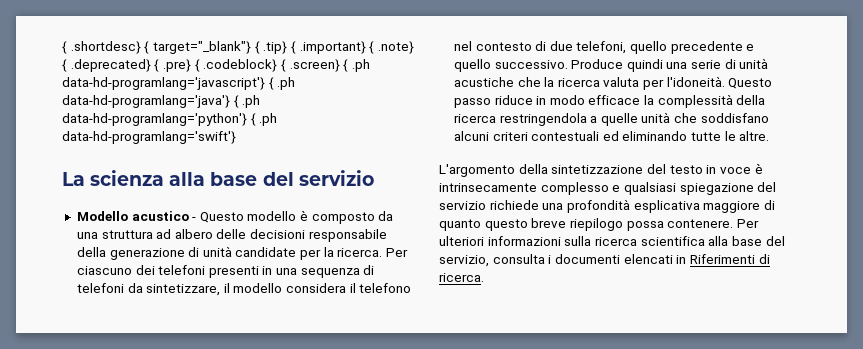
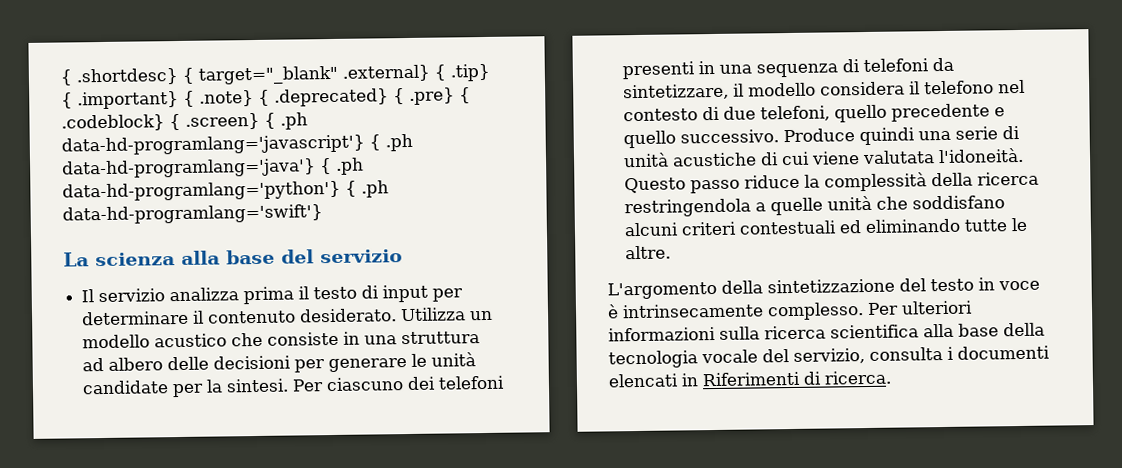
[152,41,251,54] target="_blank"} -> [198,64,430,85] target="_blank" .external}
[76,210,394,224] Modello acustico - Questo modello è composto da -> [81,284,464,305] [81,307,494,326] [82,331,361,349] Il servizio analizza prima il testo di input per determinare il contenuto desiderato. Utilizza un modello acustico che consiste in
[308,229,387,242] [76,247,200,260] responsabile della generazione di -> [294,353,428,373] per generare le
[337,248,383,257] ricerca. -> [226,378,290,393] sintesi.
[517,77,665,90] che la ricerca valuta per -> [760,150,936,166] di cui viene valutata
[536,95,641,105] in modo efficace -> (801, 181) none
[540,182,777,195] [439,199,775,213] [439,218,734,231] complesso e qualsiasi spiegazione del servizio richiede una profondità esplicativa maggiore di quanto questo breve riepilogo possa contenere. -> [767,302,864,321] complesso.
(762, 241) none -> [1003,322,1045,337] [608,349,758,369] della tecnologia vocale

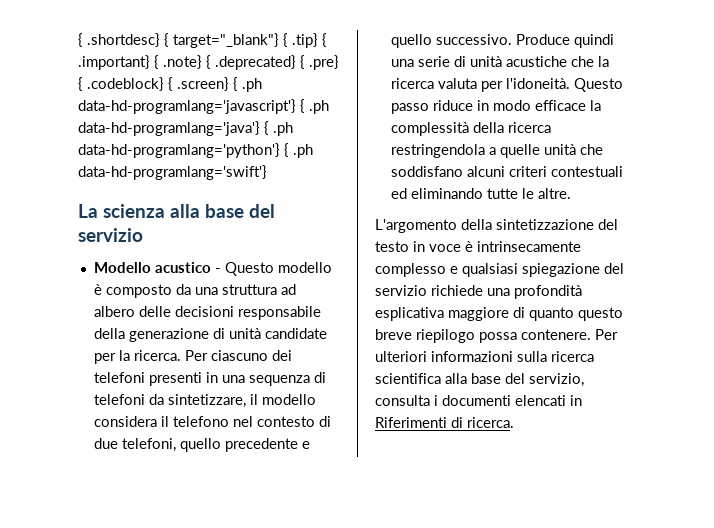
[198,64,430,85] target="_blank" .external} -> [173,33,279,48] target="_blank"}
[81,284,464,305] [81,307,494,326] [82,331,361,349] Il servizio analizza prima il testo di input per determinare il contenuto desiderato. Utilizza un modello acustico che consiste in -> [93,262,332,276] [93,284,191,298] Modello acustico - Questo modello è composto da
[294,353,428,373] per generare le -> [237,306,321,320] [93,328,225,342] responsabile della generazione di
[226,378,290,393] sintesi. -> [133,350,181,361] ricerca.
[760,150,936,166] di cui viene valutata -> [570,56,609,67] [390,78,503,92] che la ricerca valuta per
(801, 181) none -> [476,100,586,111] in modo efficace
[767,302,864,321] complesso. -> [375,263,624,277] [375,285,582,299] [375,307,623,321] [375,329,591,343] complesso e qualsiasi spiegazione del servizio richiede una profondità esplicativa maggiore di quanto questo breve riepilogo possa contenere.
[1003,322,1045,337] [608,349,758,369] della tecnologia vocale -> (501, 378) none

